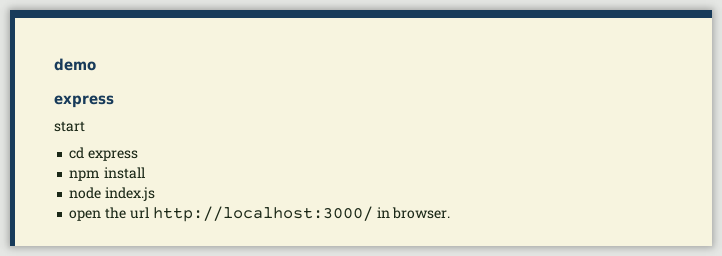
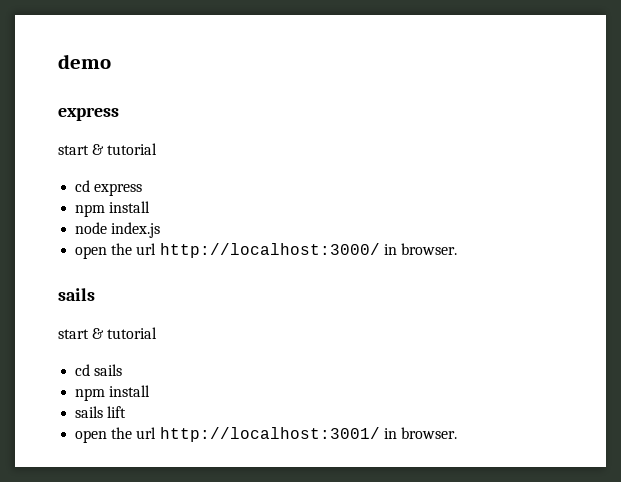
(85, 126) none -> [92,143,158,155] & tutorial
(451, 213) none -> [58,288,95,301] [58,327,158,339] [75,364,123,376] [75,385,151,401] [75,406,127,418] [75,427,457,443] // sails // start & tutorial // cd sails // npm install // sails lift // open the url http://localhost:3001/ in browser.

